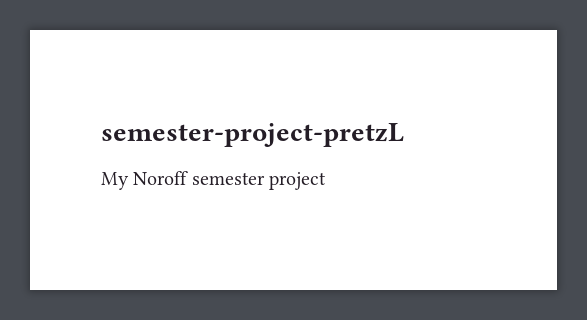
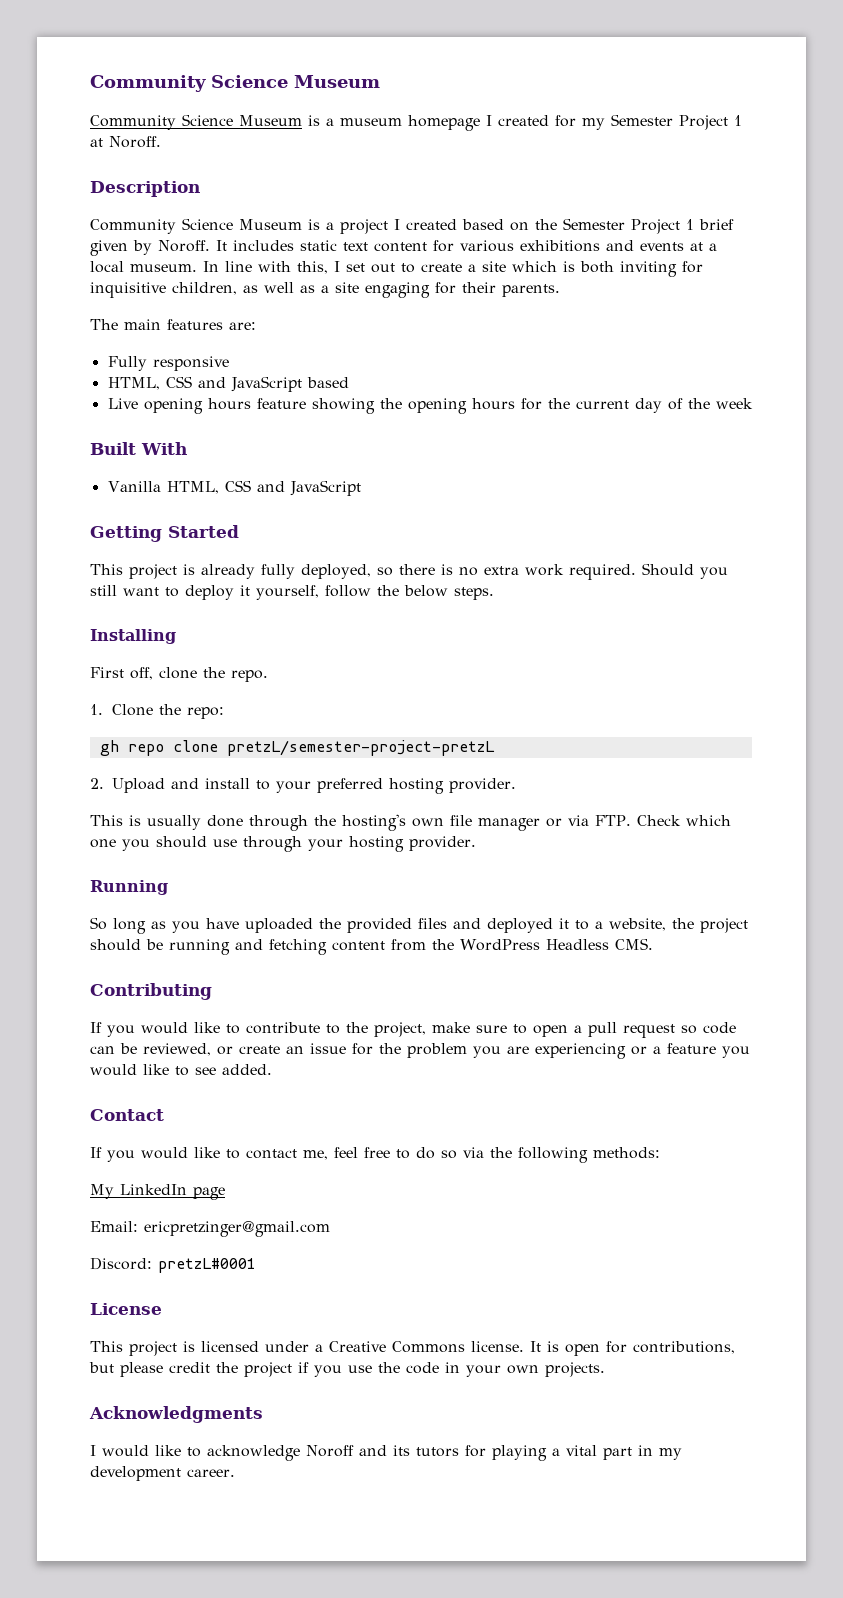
[101,123,404,147] [101,171,327,190] semester-project-pretzL // My Noroff semester project -> [90,75,380,92] [90,114,742,131] [90,136,161,148] [90,181,200,197] [90,218,734,234] [90,240,717,256] [90,261,703,277] [90,282,560,298] [90,319,256,330] [107,356,229,371] [107,376,349,392] [107,398,753,414] [90,442,187,455] [107,480,361,496] [90,525,239,542] [90,563,728,580] [90,585,494,600] [90,629,176,644] [90,667,268,682] [90,704,224,719] [99,740,495,756] [90,778,516,794] [90,814,731,831] [90,836,476,852] [90,880,168,895] [90,917,748,934] [90,938,653,955] [90,983,212,1000] [90,1022,736,1038] [90,1043,750,1059] [90,1064,272,1076] [90,1109,164,1121] [90,1147,660,1163] [90,1184,225,1200] [90,1221,330,1237] [90,1257,256,1273] [90,1303,162,1315] [90,1341,735,1356] [89,1362,605,1377] [89,1406,263,1423] [90,1445,682,1461] [90,1466,235,1481] Community Science Museum // Community Science Museum is a museum homepage I created for my Semester Project 1 at Noroff. // Description // Community Science Museum is a project I created based on the Semester Project 1 brief given by Noroff. It includes static text content for various exhibitions and events at a local museum. In line with this, I set out to create a site which is both inviting for inquisitive children, as well as a site engaging for their parents. // The main features are: // Fully responsive // HTML, CSS and JavaScript based // Live opening hours feature showing the opening hours for the current day of the week // Built With // Vanilla HTML, CSS and JavaScript // Getting Started // This project is already fully deployed, so there is no extra work required. Should you still want to deploy it yourself, follow the below steps. // Installing // First off, clone the repo. // 1. Clone the repo: // gh repo clone pretzL/semester-project-pretzL // 2. Upload and install to your preferred hosting provider. // This is usually done through the hosting's own file manager or via FTP. Check which one you should use through your hosting provider. // Running // So long as you have uploaded the provided files and deployed it to a website, the project should be running and fetching content from the WordPress Headless CMS. // Contributing // If you would like to contribute to the project, make sure to open a pull request so code can be reviewed, or create an issue for the problem you are experiencing or a feature you would like to see added. // Contact // If you would like to contact me, feel free to do so via the following methods: // My LinkedIn page // Email: ericpretzinger@gmail.com // Discord: pretzL#0001 // License // This project is licensed under a Creative Commons license. It is open for contributions, but please credit the project if you use the code in your own projects. // Acknowledgments // I would like to acknowledge Noroff and its tutors for playing a vital part in my development career.

